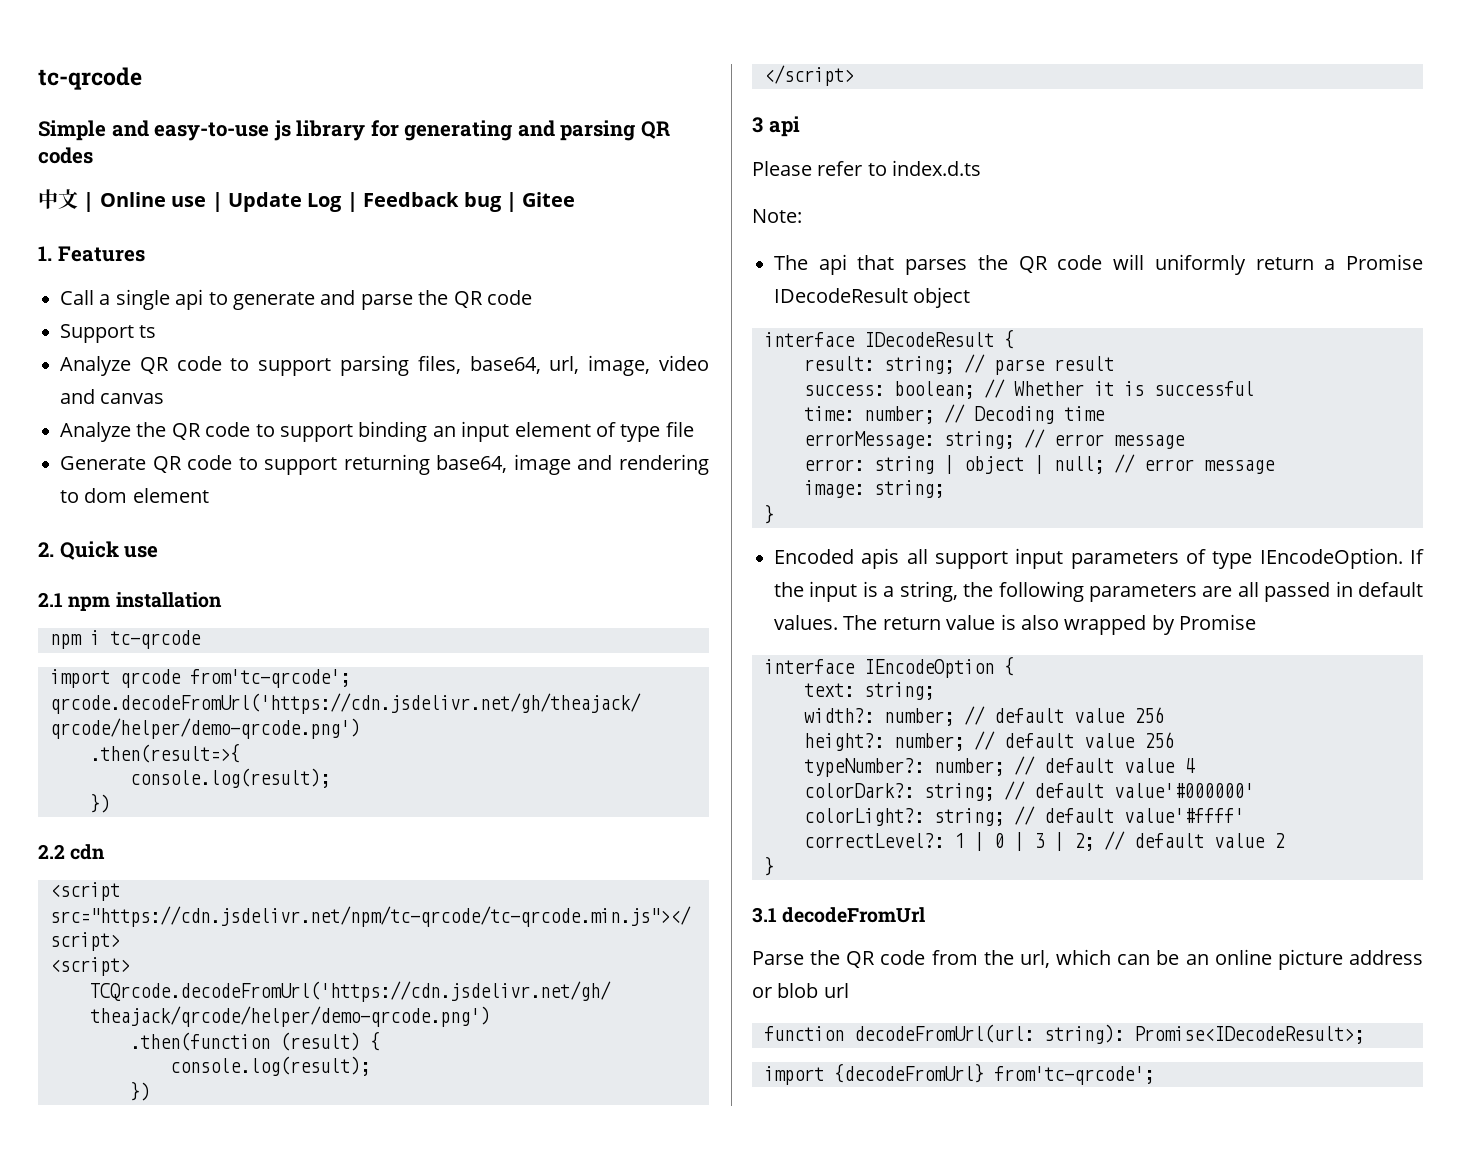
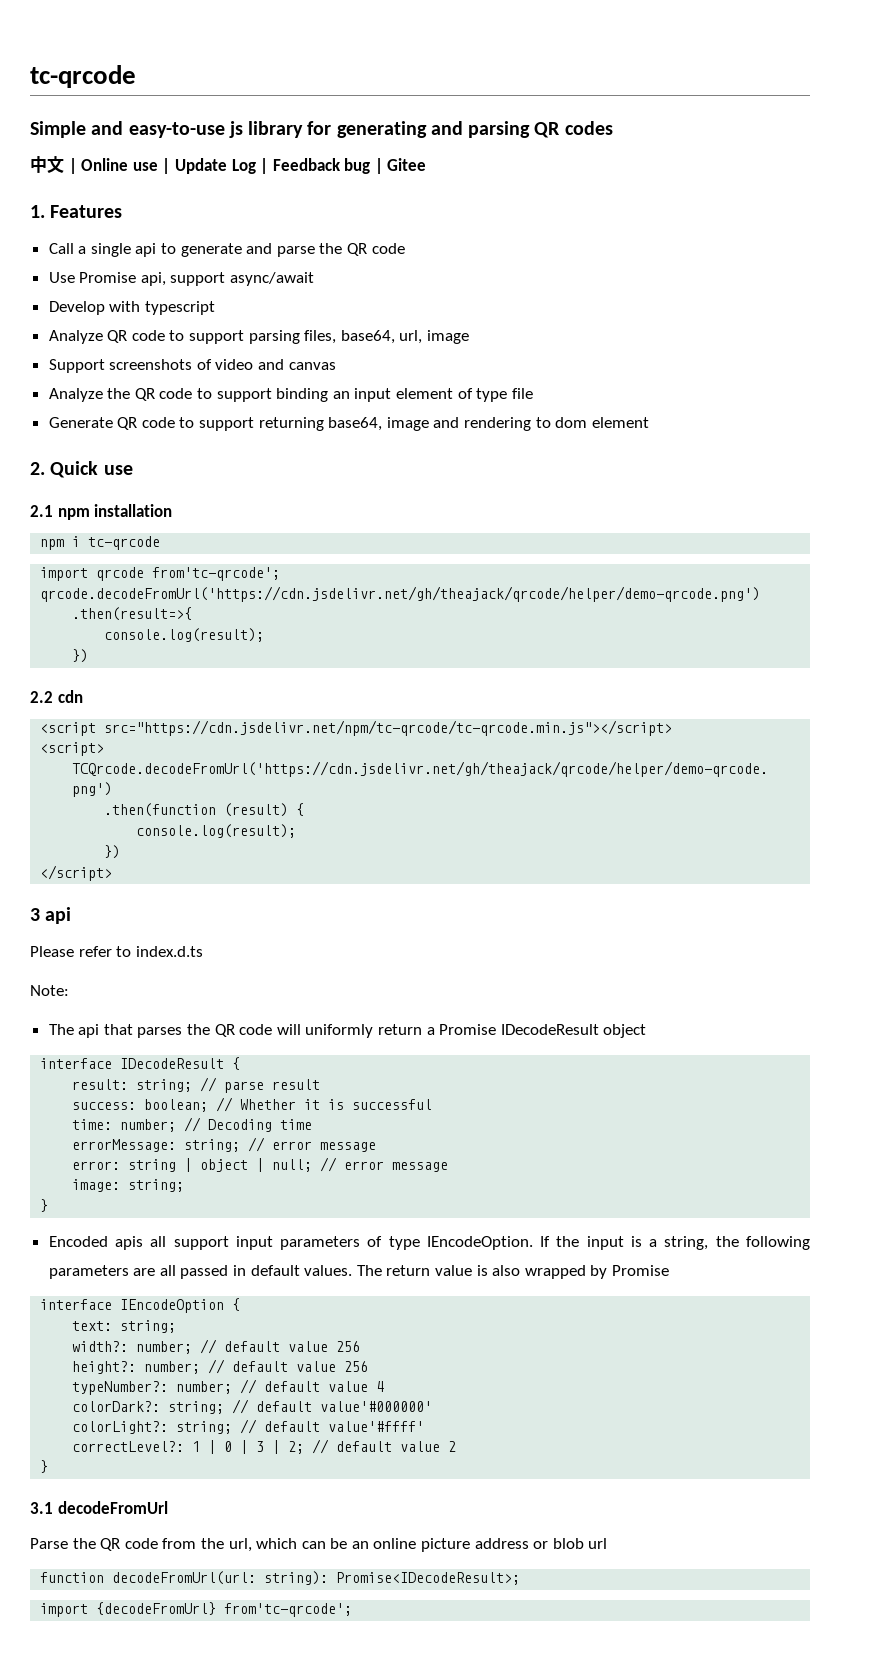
[60,324,157,343] Support ts -> [48,272,315,286] [48,301,215,315] Use Promise api, support async/await // Develop with typescript
[588,355,651,376] image, -> [427,330,470,344] [48,359,212,373] image // Support screenshots of

